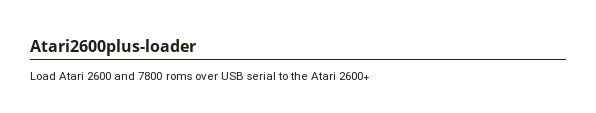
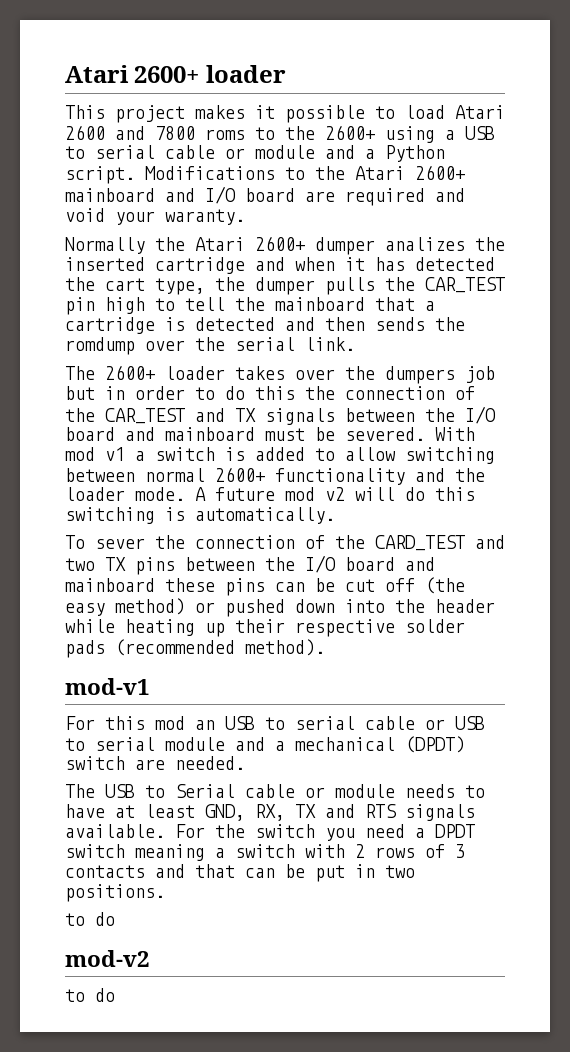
[30,39,196,56] [30,72,56,80] Atari2600plus-loader // Load -> [65,65,286,83] [65,105,445,123] Atari 2600+ loader // This project makes it possible to load
[194,72,371,80] over USB serial to the Atari 2600+ -> [255,125,495,143] [65,145,445,162] [65,165,465,184] [65,186,465,206] [65,208,245,225] [65,236,505,255] [65,257,495,274] [65,277,505,295] [65,297,435,315] [65,317,465,334] [65,337,355,355] [65,365,495,384] [65,386,475,400] [65,406,496,425] [65,427,475,441] [65,447,495,464] [65,467,485,485] [65,487,475,501] [65,507,335,524] [65,535,505,551] [65,555,435,575] [65,577,465,596] [65,598,495,617] [65,619,465,637] [65,639,325,658] [65,678,150,695] [65,716,485,730] [65,736,465,753] [65,756,245,770] [65,784,485,798] [65,804,475,821] [65,824,475,841] [65,844,465,861] [65,864,415,882] [65,884,165,902] [65,912,115,926] [65,950,150,967] [65,988,115,1002] to the 2600+ using a USB to serial cable or module and a Python script. Modifications to the Atari 2600+ mainboard and I/O board are required and void your waranty. // Normally the Atari 2600+ dumper analizes the inserted cartridge and when it has detected the cart type, the dumper pulls the CAR_TEST pin high to tell the mainboard that a cartridge is detected and then sends the romdump over the serial link. // The 2600+ loader takes over the dumpers job but in order to do this the connection of the CAR_TEST and TX signals between the I/O board and mainboard must be severed. With mod v1 a switch is added to allow switching between normal 2600+ functionality and the loader mode. A future mod v2 will do this switching is automatically. // To sever the connection of the CARD_TEST and two TX pins between the I/O board and mainboard these pins can be cut off (the easy method) or pushed down into the header while heating up their respective solder pads (recommended method). // mod-v1 // For this mod an USB to serial cable or USB to serial module and a mechanical (DPDT) switch are needed. // The USB to Serial cable or module needs to have at least GND, RX, TX and RTS signals available. For the switch you need a DPDT switch meaning a switch with 2 rows of 3 contacts and that can be put in two positions. // to do // mod-v2 // to do

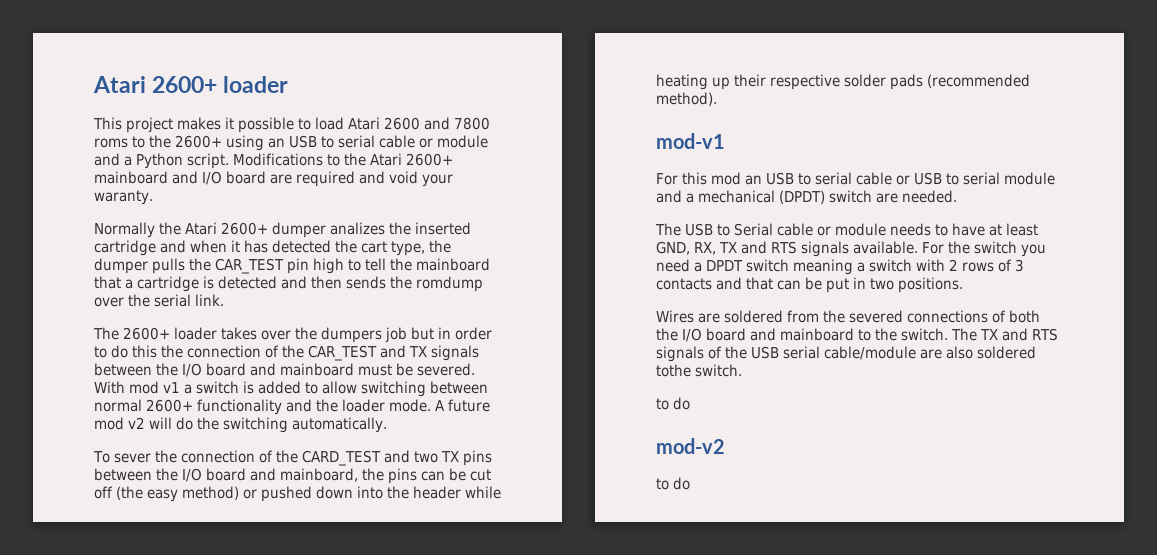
[445,130,455,140] a -> [268,138,285,148] an
[435,487,475,501] [65,507,185,524] this switching is -> [197,417,288,433] the switching
[65,578,215,592] mainboard these -> [280,468,384,482] mainboard, the
(165, 893) none -> [656,310,1040,323] [656,328,1058,342] [656,346,1036,362] [656,364,742,377] // Wires are soldered from the severed connections of both the I/O board and mainboard to the switch. The TX and RTS signals of the USB serial cable/module are also soldered tothe switch.

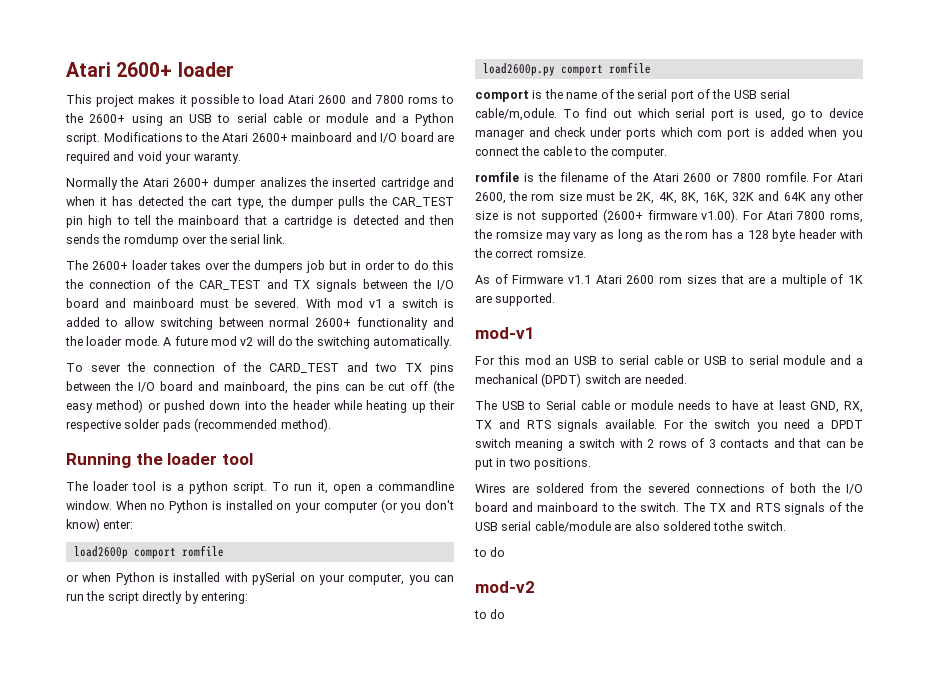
(717, 99) none -> [66,453,253,468] [66,481,455,494] [66,499,455,513] [66,518,134,532] [73,545,224,559] [66,572,455,585] [66,591,248,604] [482,62,651,76] [475,89,791,102] [475,108,863,121] [475,127,863,140] [475,146,667,159] [475,172,863,182] [475,191,864,204] [475,209,863,223] [474,229,863,242] [474,248,586,258] [475,274,863,287] [475,293,556,306] // Running the loader tool // The loader tool is a python script. To run it, open a commandline window. When no Python is installed on your computer (or you don't know) enter: // load2600p comport romfile // or when Python is installed with pySerial on your computer, you can run the script directly by entering: // load2600p.py comport romfile // comport is the name of the serial port of the USB serial cable/m,odule. To find out which serial port is used, go to device manager and check under ports which com port is added when you connect the cable to the computer. // romfile is the filename of the Atari 2600 or 7800 romfile. For Atari 2600, the rom size must be 2K, 4K, 8K, 16K, 32K and 64K any other size is not supported (2600+ firmware v1.00). For Atari 7800 roms, the romsize may vary as long as the rom has a 128 byte header with the correct romsize. // As of Firmware v1.1 Atari 2600 rom sizes that are a multiple of 1K are supported.

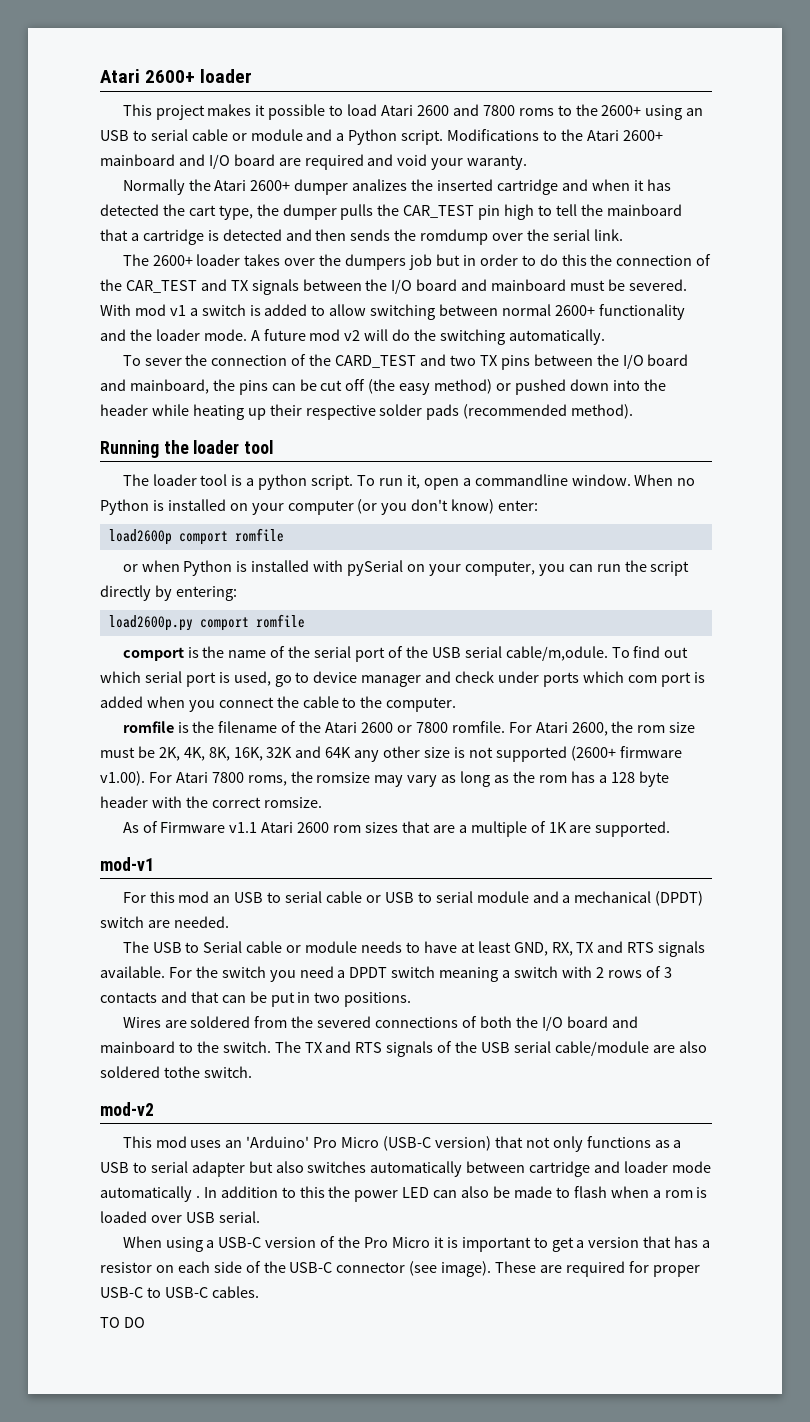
[474,547,506,557] // to do -> (252, 1072) none
[474,609,506,619] to do -> [122,1136,682,1152] [100,1161,711,1177] [100,1186,708,1202] [100,1211,260,1223] [122,1236,711,1252] [100,1261,700,1277] [100,1286,259,1298] [100,1317,145,1328] This mod uses an 'Arduino' Pro Micro (USB-C version) that not only functions as a USB to serial adapter but also switches automatically between cartridge and loader mode automatically . In addition to this the power LED can also be made to flash when a rom is loaded over USB serial. // When using a USB-C version of the Pro Micro it is important to get a version that has a resistor on each side of the USB-C connector (see image). These are required for proper USB-C to USB-C cables. // TO DO

